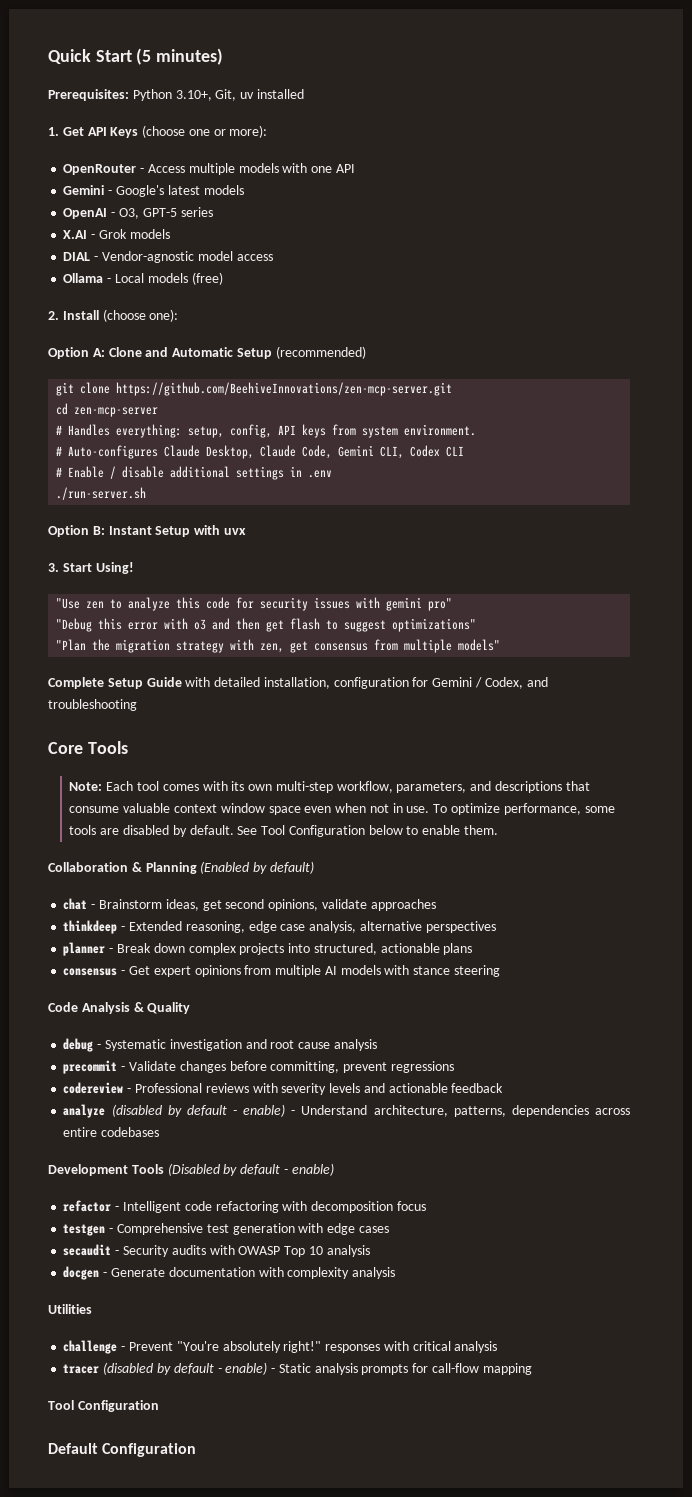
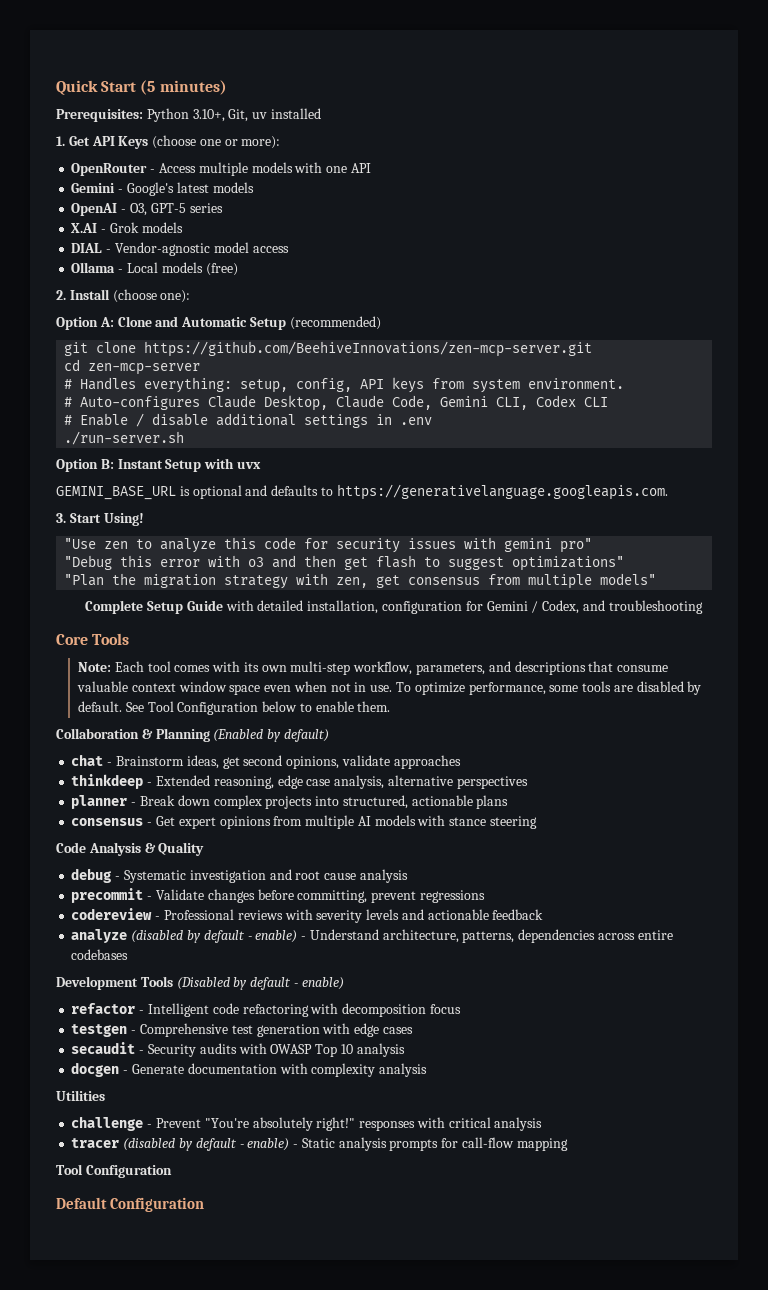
(246, 531) none -> [56,484,668,500] // GEMINI_BASE_URL is optional and defaults to https://generativelanguage.googleapis.com.

